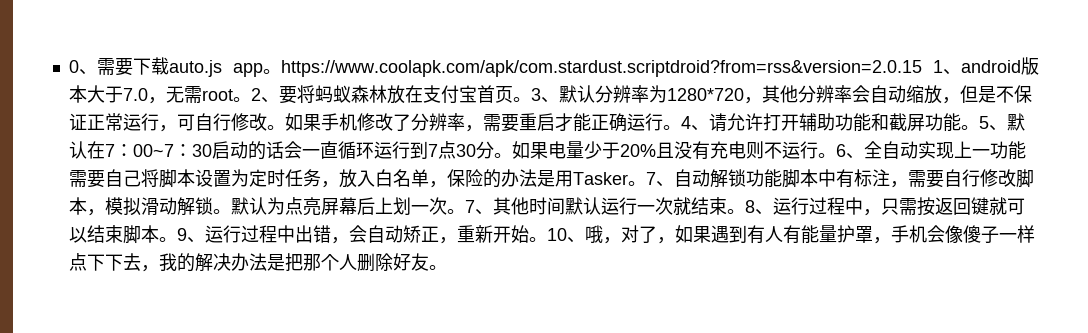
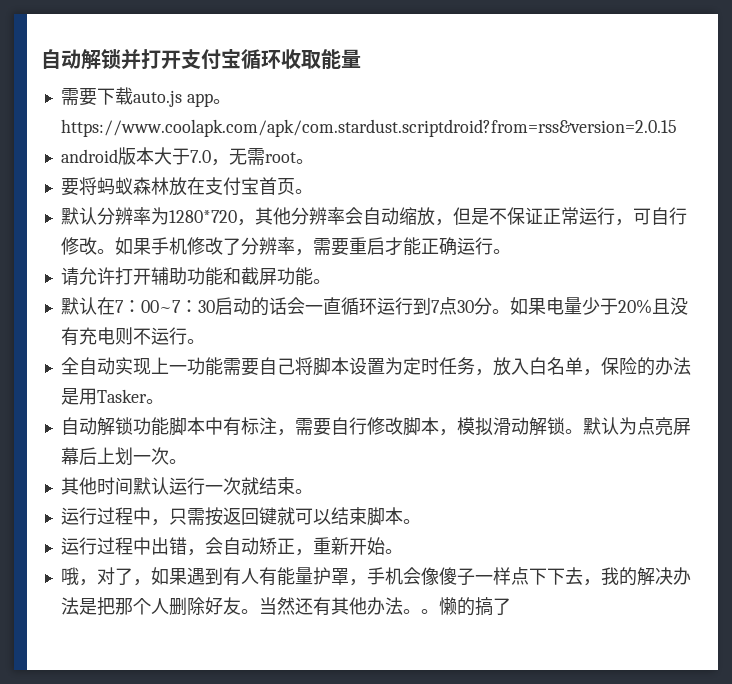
[68,60,97,75] 0、 -> [41,49,361,70] 自动解锁并打开支付宝循环收取能量 //
[933,60,962,75] 1、 -> (677, 128) //
[250,88,279,103] 2、 -> (314, 161) //
[530,88,559,103] 3、 -> (313, 191) //
[680,116,709,131] 4、 -> (511, 251) //
[978,116,1007,131] 5、 -> (331, 281) //
[835,144,864,159] 6、 -> (205, 341) //
[645,172,674,187] 7、 -> (164, 401) //
[464,200,493,215] 7、 -> (187, 461) //
[744,200,773,215] 8、 -> (313, 491) //
[176,228,205,243] 9、 -> (421, 521) //
[546,228,585,243] 10、 -> (403, 551) //
(447, 267) none -> [258,597,511,616] 当然还有其他办法。。懒的搞了

